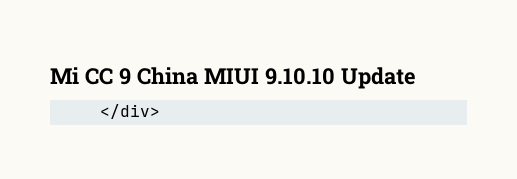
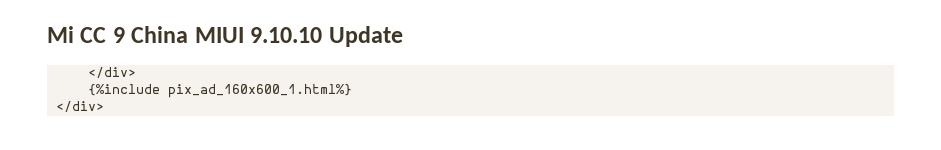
(160, 111) none -> [87,84,352,98] [55,101,104,112] // {%include pix_ad_160x600_1.html%} // </div>

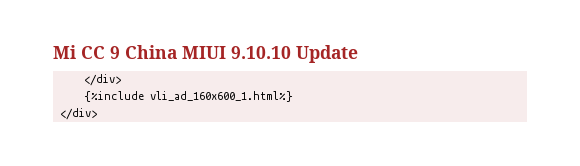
[167,84,352,98] pix_ad_160x600_1.html%} -> [149,91,293,102] vli_ad_160x600_1.html%}

